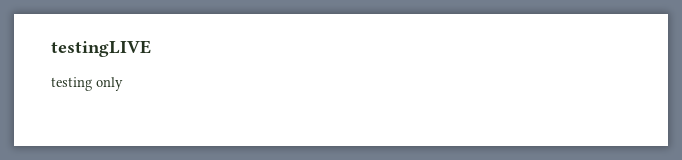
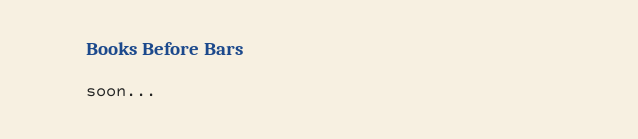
[51,40,151,57] [51,77,123,91] testingLIVE // testing only -> [86,42,243,55] [86,88,156,97] Books Before Bars // soon...

